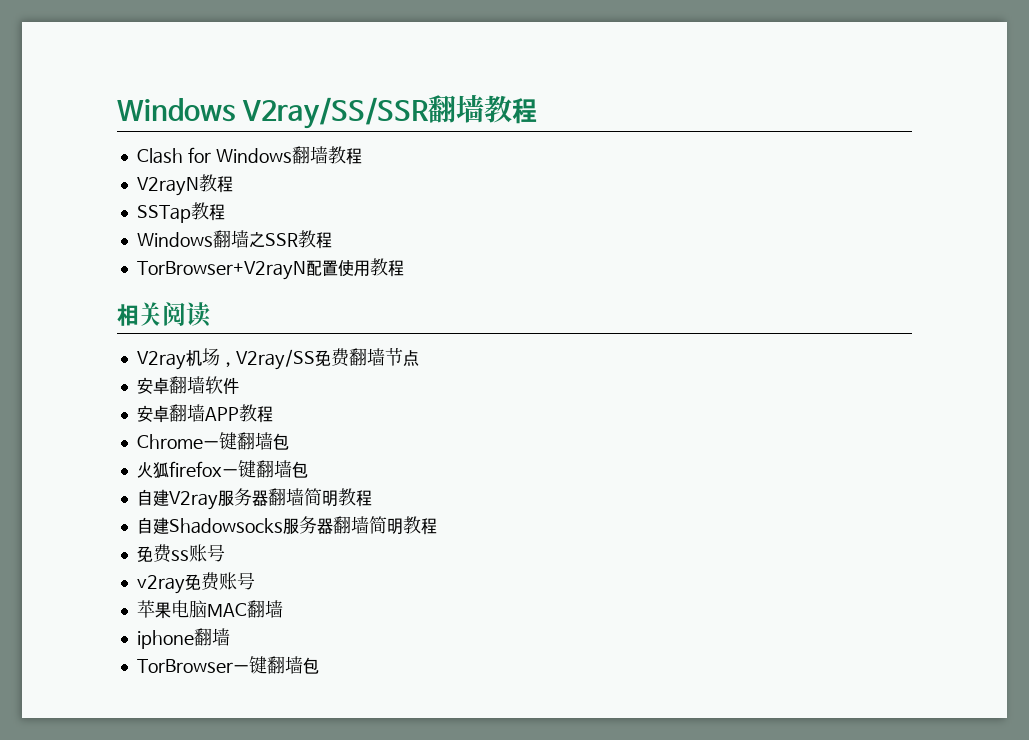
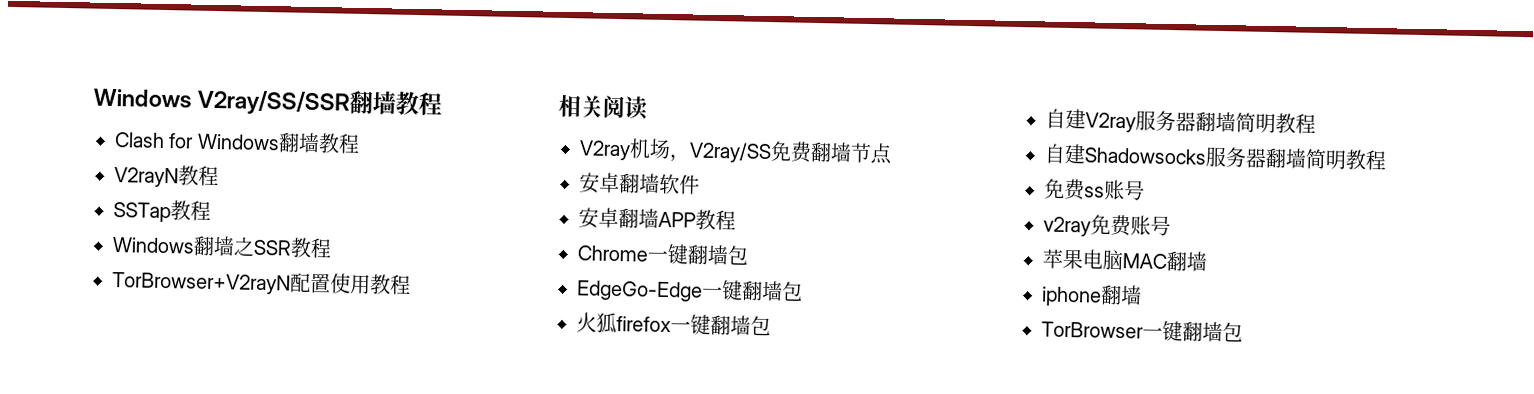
(289, 441) none -> [576,280,803,302] // EdgeGo-Edge一键翻墙包

